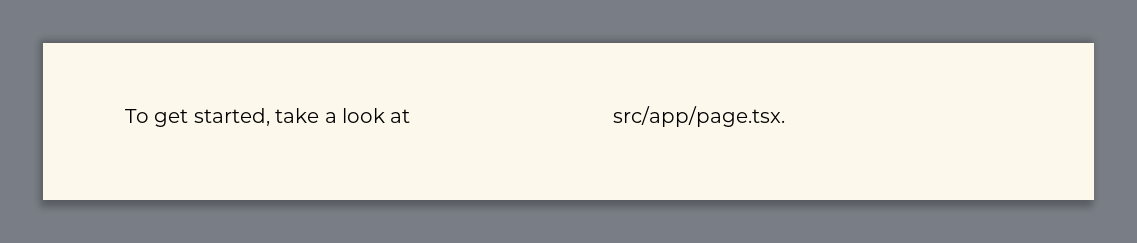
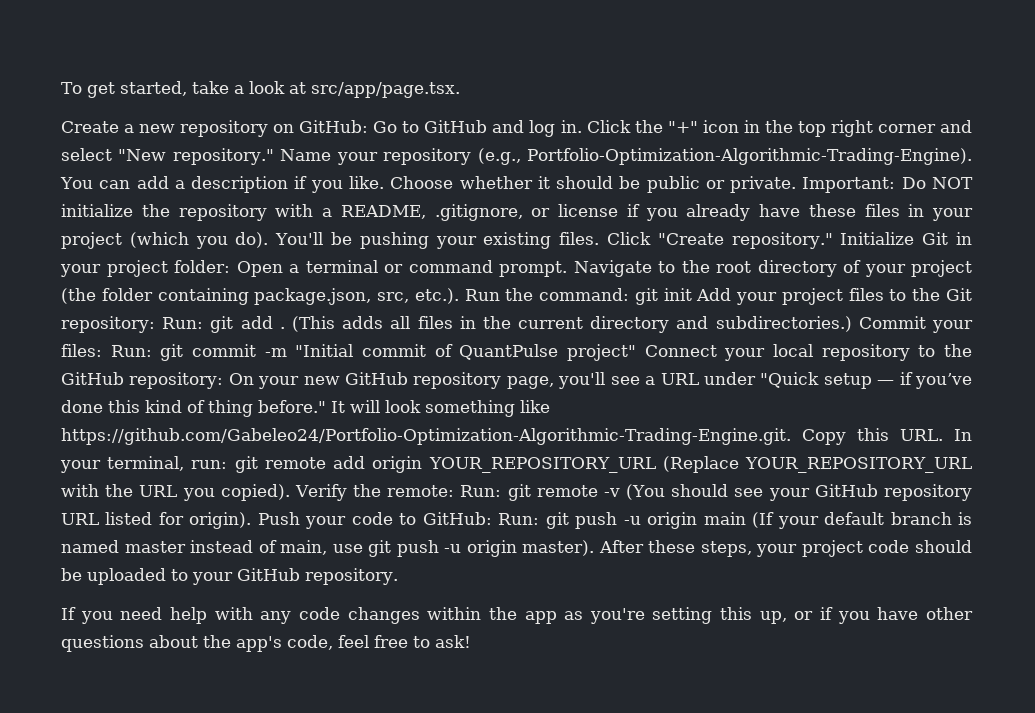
(785, 116) none -> [61,120,972,137] [61,148,972,165] [60,176,974,193] [61,204,973,221] [61,232,973,249] [60,260,972,277] [61,288,972,305] [61,316,973,333] [61,344,972,361] [61,372,972,389] [61,400,550,417] [61,428,972,445] [60,456,972,473] [61,484,972,501] [61,512,973,529] [61,540,972,557] [61,568,398,585] [61,607,973,624] [61,635,471,652] // Create a new repository on GitHub: Go to GitHub and log in. Click the "+" icon in the top right corner and select "New repository." Name your repository (e.g., Portfolio-Optimization-Algorithmic-Trading-Engine). You can add a description if you like. Choose whether it should be public or private. Important: Do NOT initialize the repository with a README, .gitignore, or license if you already have these files in your project (which you do). You'll be pushing your existing files. Click "Create repository." Initialize Git in your project folder: Open a terminal or command prompt. Navigate to the root directory of your project (the folder containing package.json, src, etc.). Run the command: git init Add your project files to the Git repository: Run: git add . (This adds all files in the current directory and subdirectories.) Commit your files: Run: git commit -m "Initial commit of QuantPulse project" Connect your local repository to the GitHub repository: On your new GitHub repository page, you'll see a URL under "Quick setup — if you’ve done this kind of thing before." It will look something like https://github.com/Gabeleo24/Portfolio-Optimization-Algorithmic-Trading-Engine.git. Copy this URL. In your terminal, run: git remote add origin YOUR_REPOSITORY_URL (Replace YOUR_REPOSITORY_URL with the URL you copied). Verify the remote: Run: git remote -v (You should see your GitHub repository URL listed for origin). Push your code to GitHub: Run: git push -u origin main (If your default branch is named master instead of main, use git push -u origin master). After these steps, your project code should be uploaded to your GitHub repository. // If you need help with any code changes within the app as you're setting this up, or if you have other questions about the app's code, feel free to ask!

